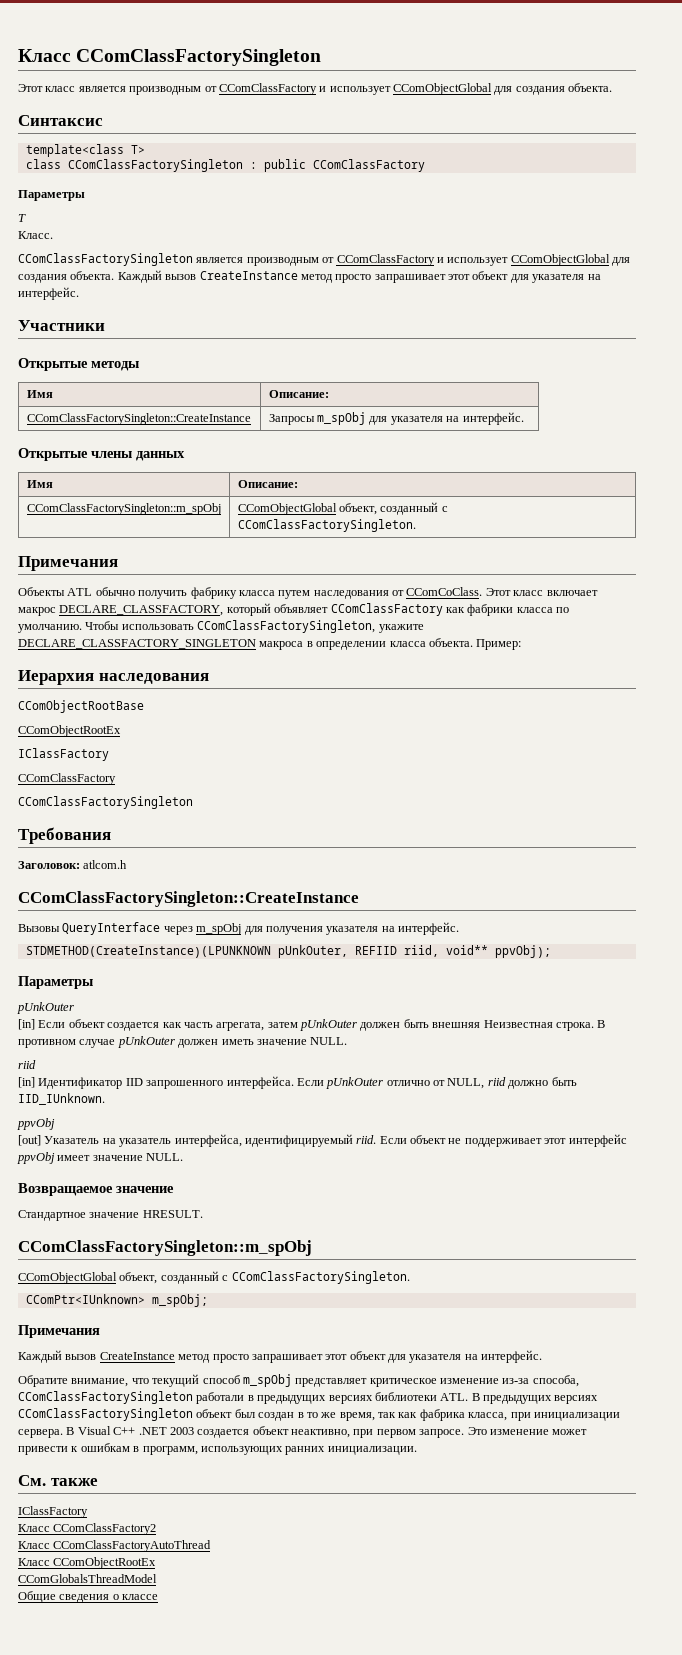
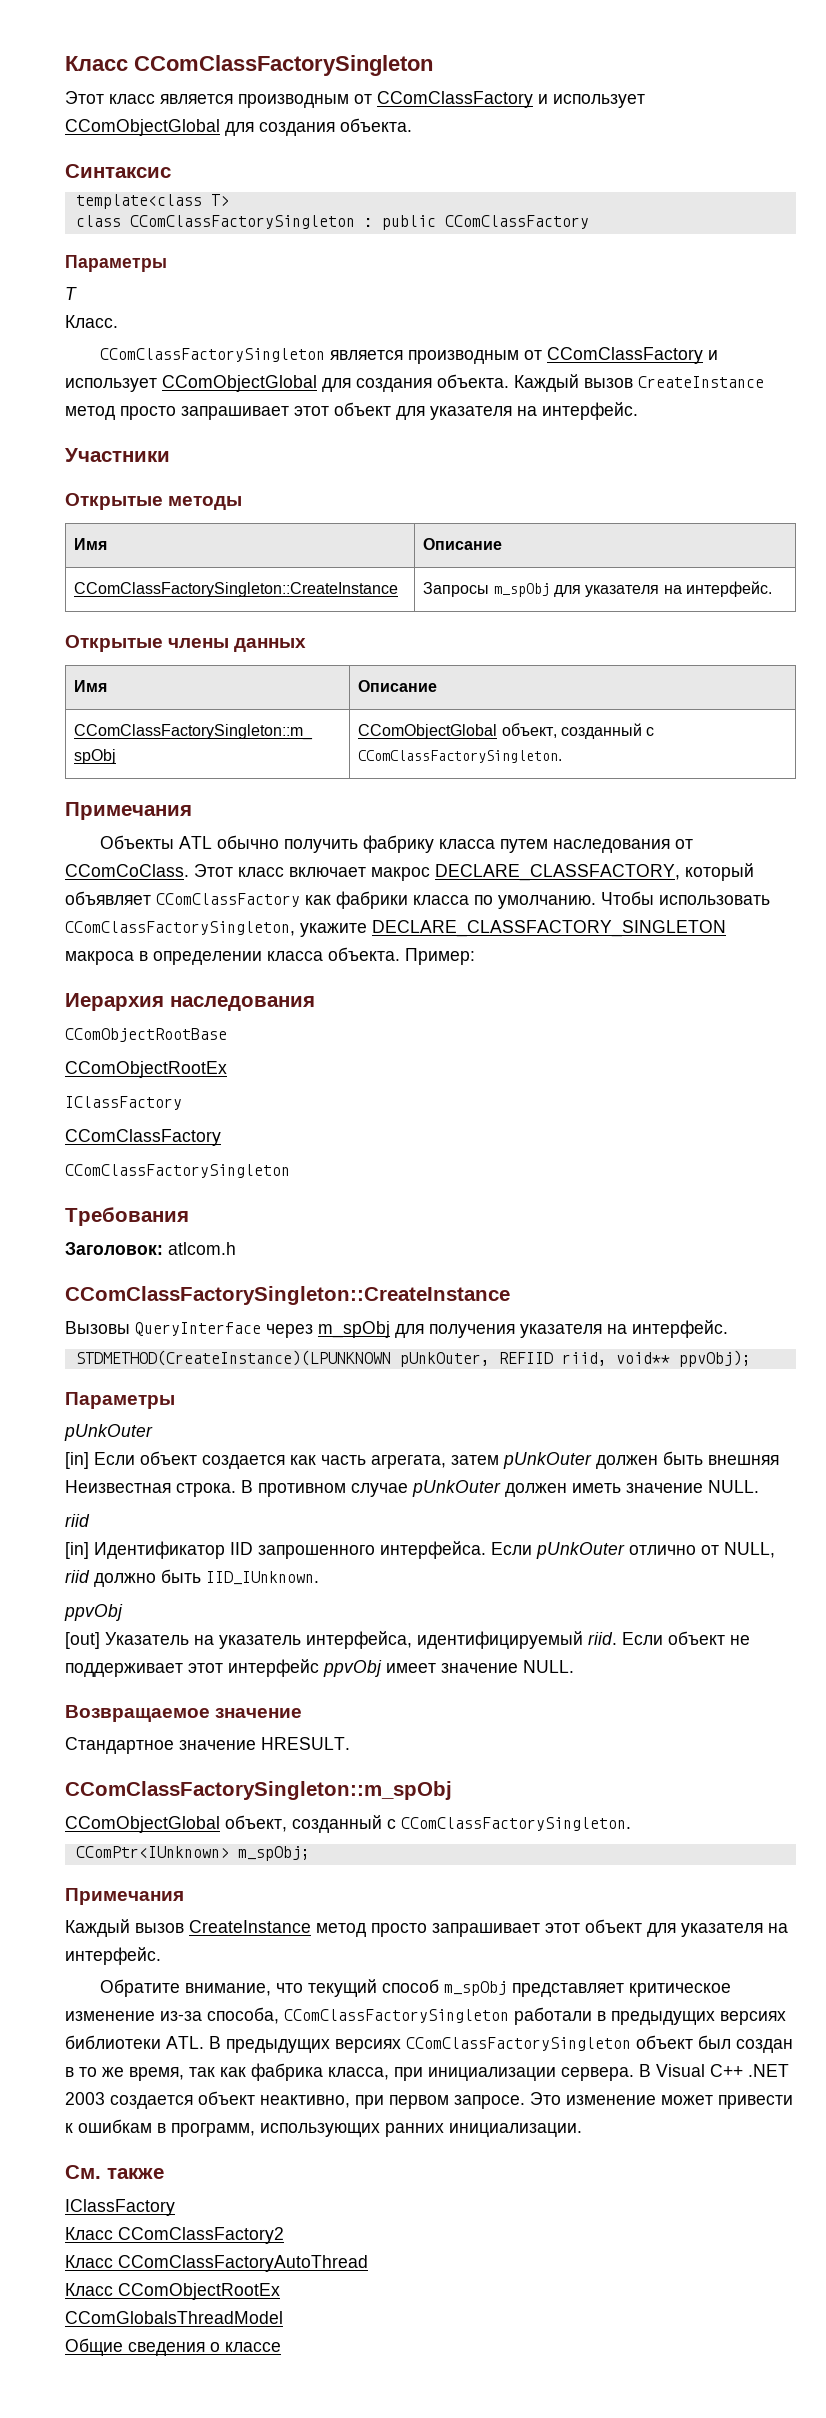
[268,390,329,398] Описание: -> [423,538,503,550] Описание
[237,480,298,488] Описание: -> [358,680,438,692] Описание

